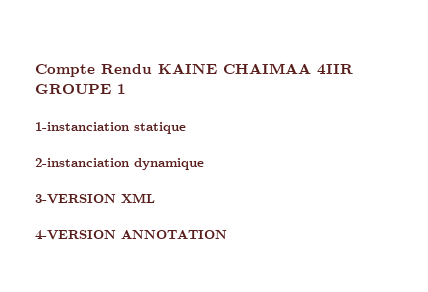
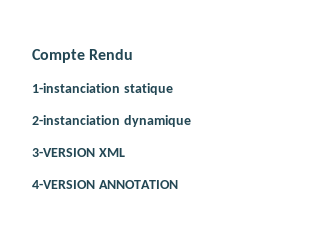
[158,63,353,75] [35,84,126,94] KAINE CHAIMAA 4IIR GROUPE 1 -> (134, 54) none

